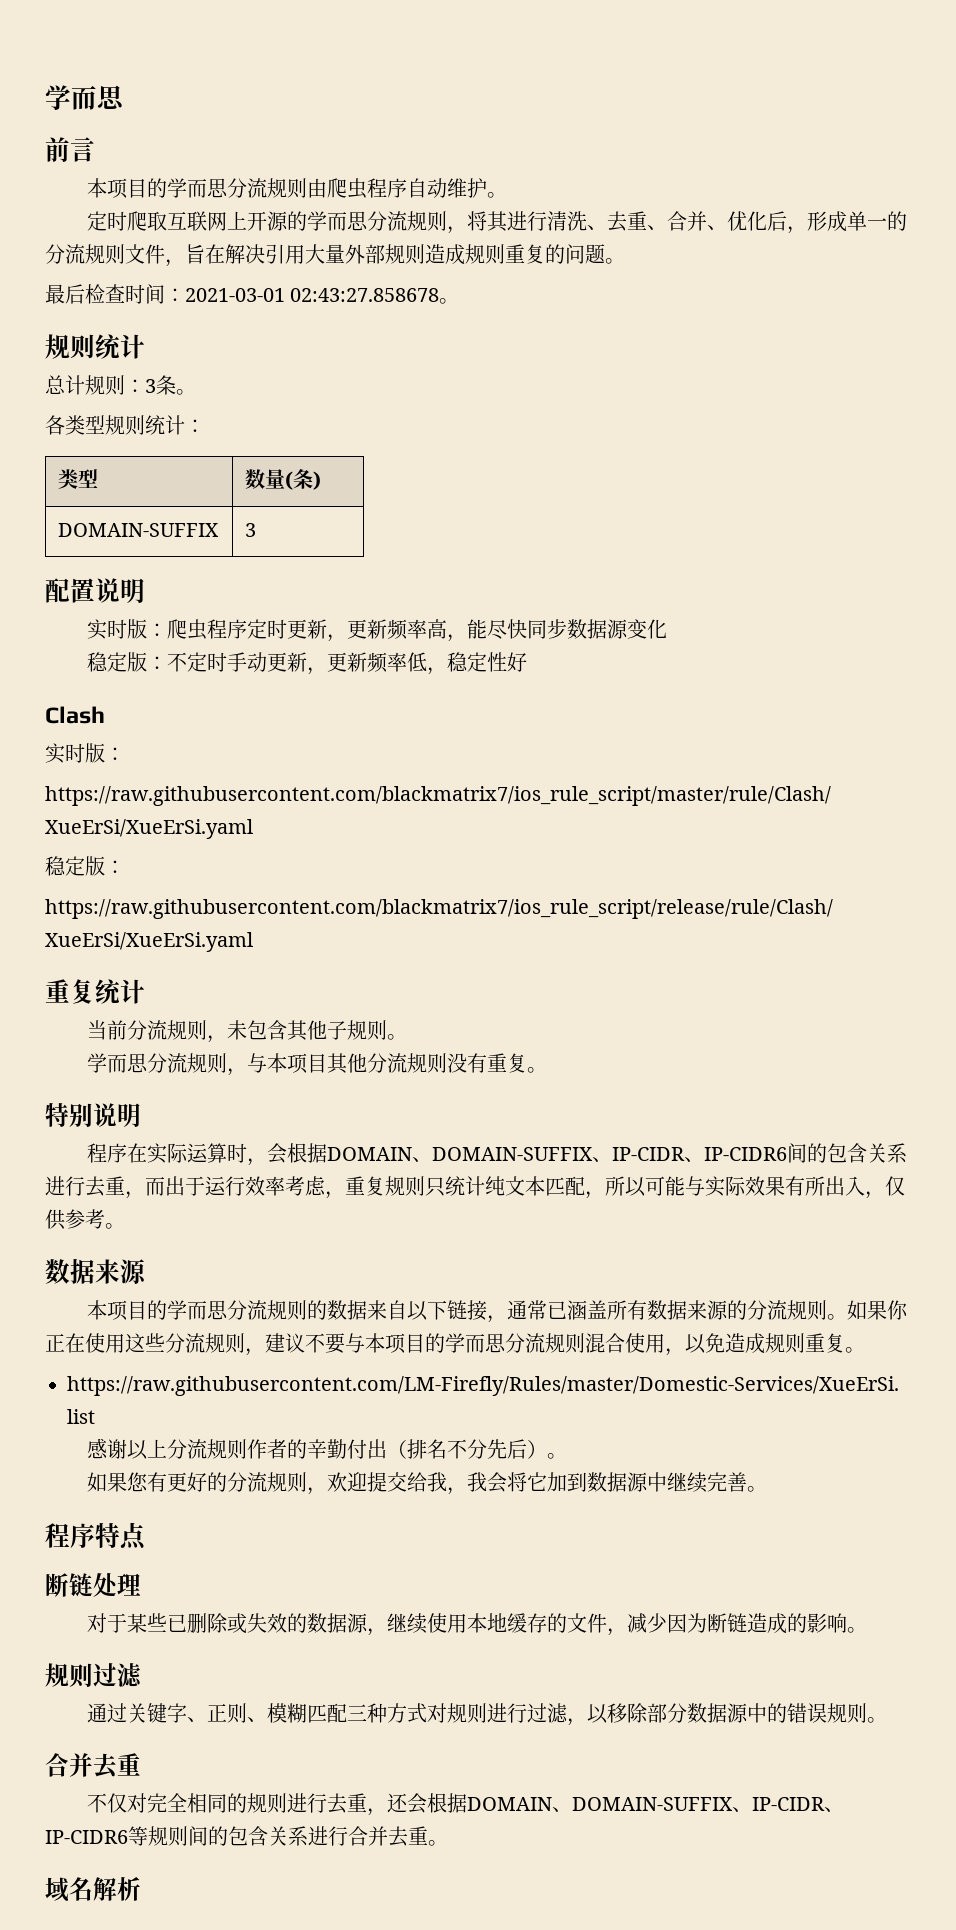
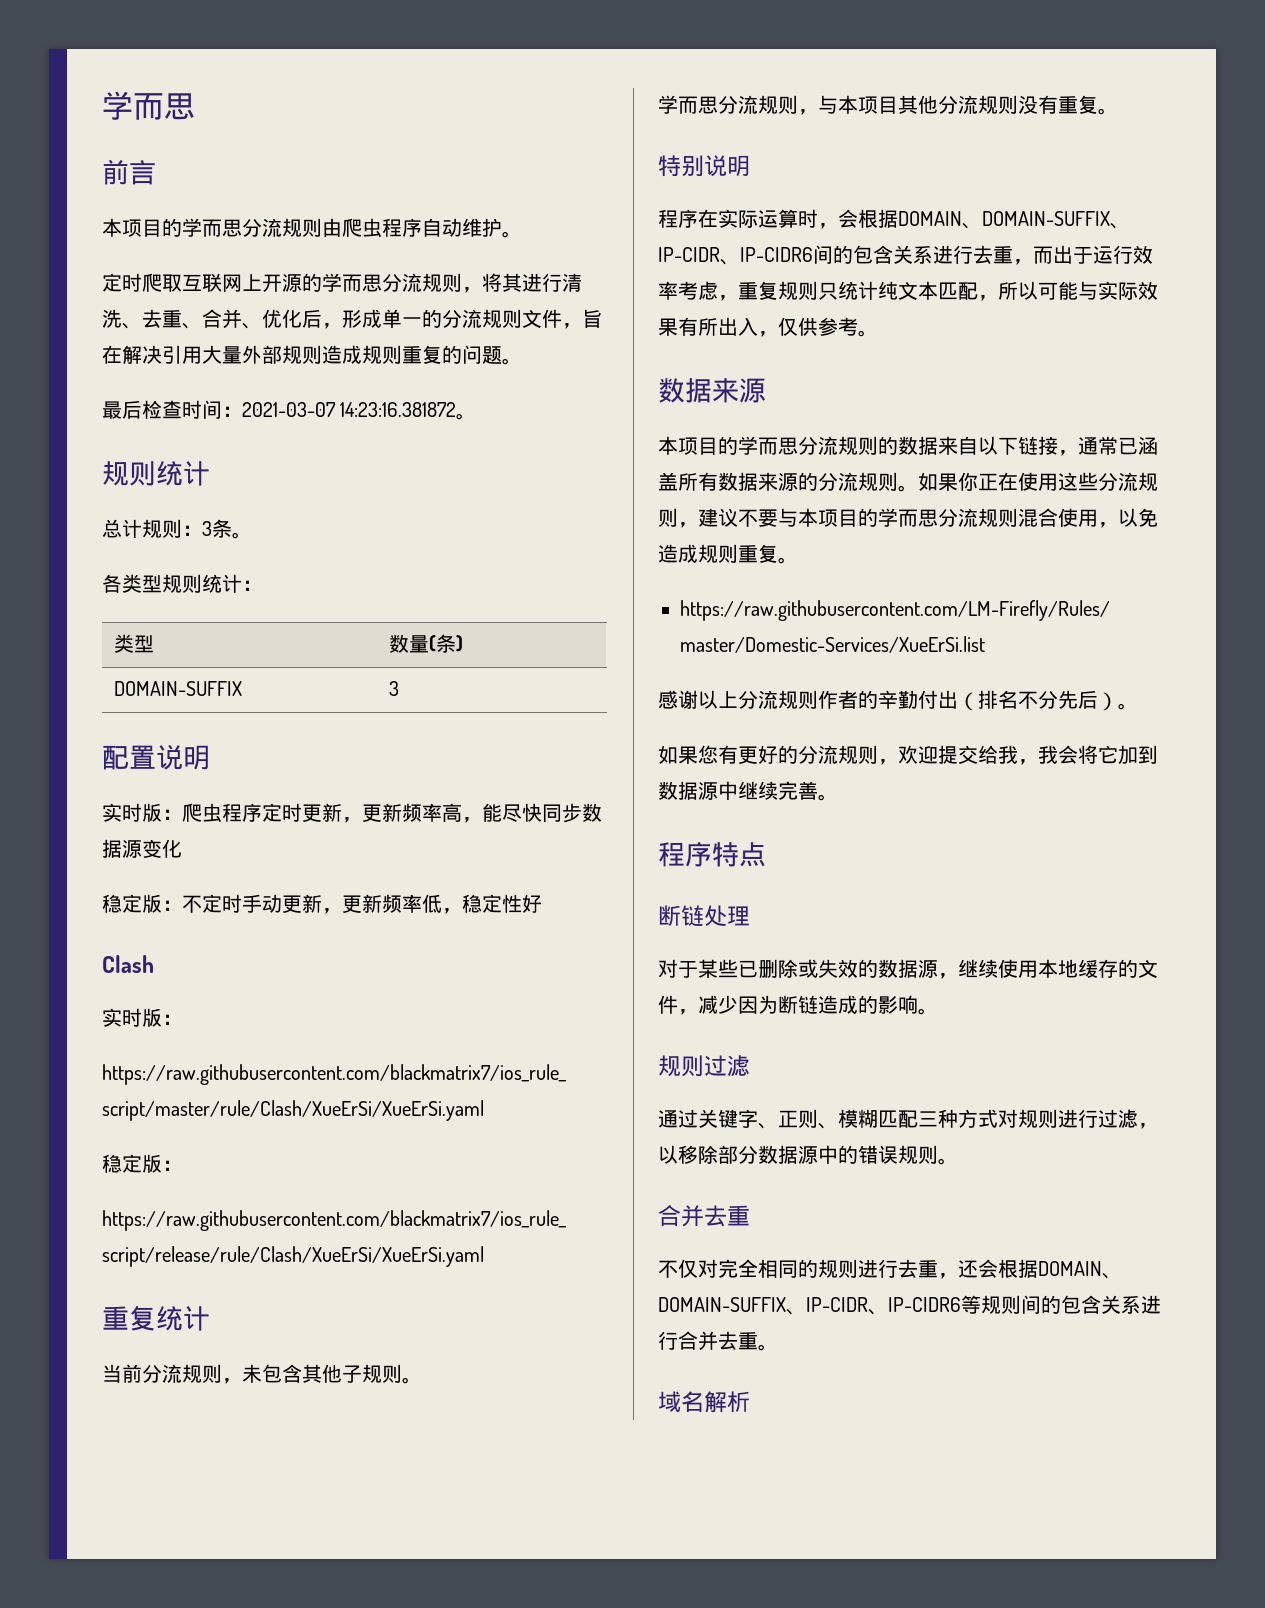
[185,288,440,302] 2021-03-01 02:43:27.858678 -> [242,402,457,417] 2021-03-07 14:23:16.381872

